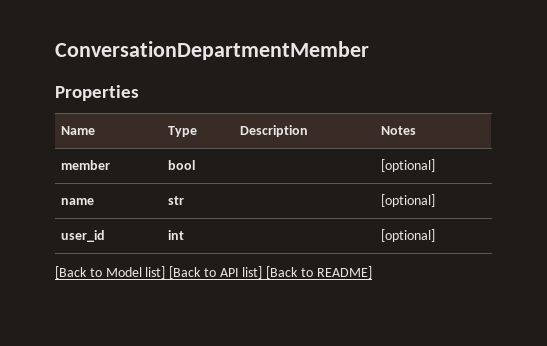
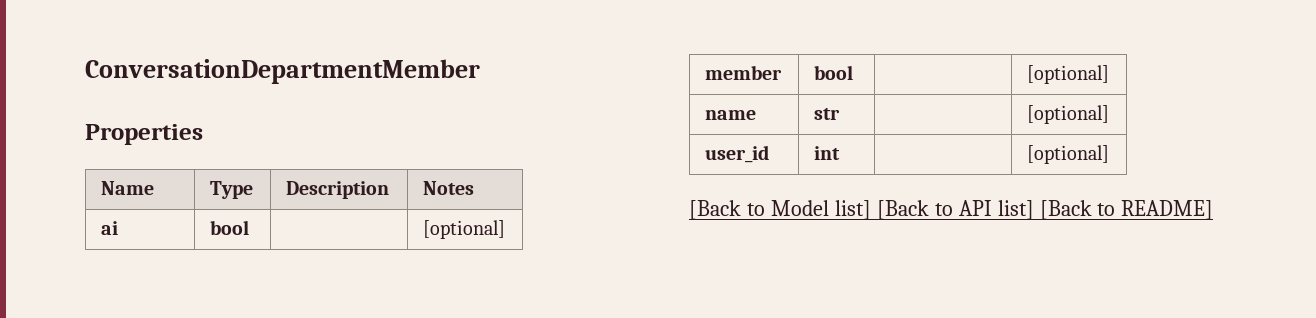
(416, 130) none -> [101,221,119,235] [210,220,250,235] [423,220,506,239] // ai | bool | | [optional]

